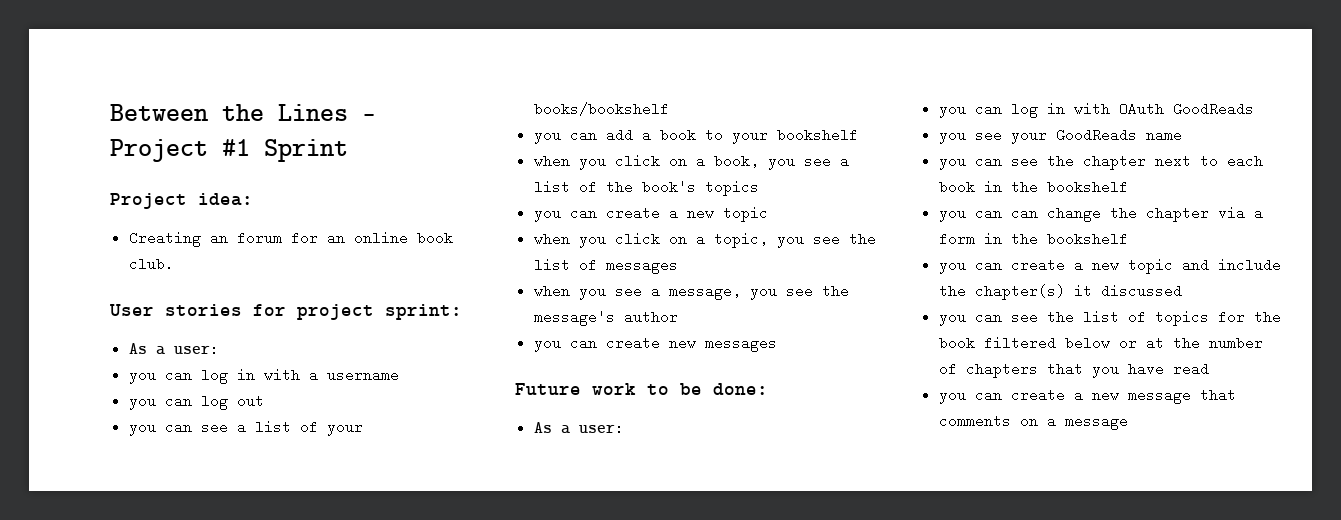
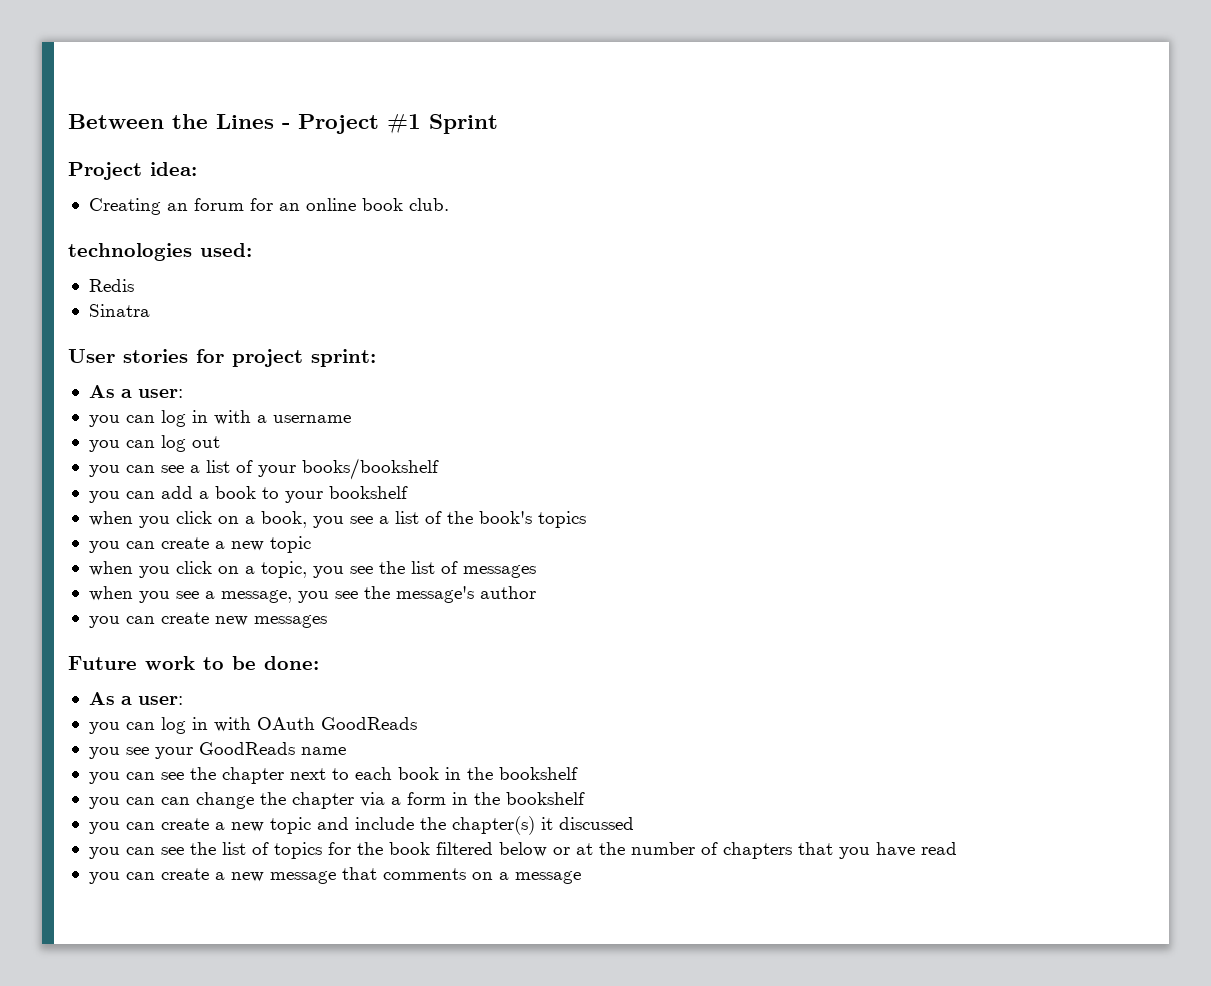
(174, 264) none -> [68,243,252,261] [88,279,134,292] [88,304,150,317] // technologies used: // Redis // Sinatra

